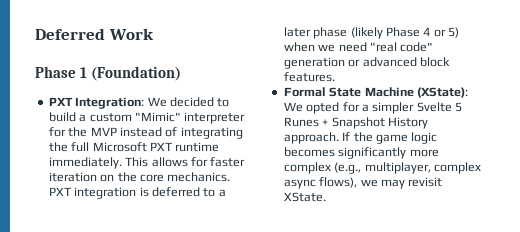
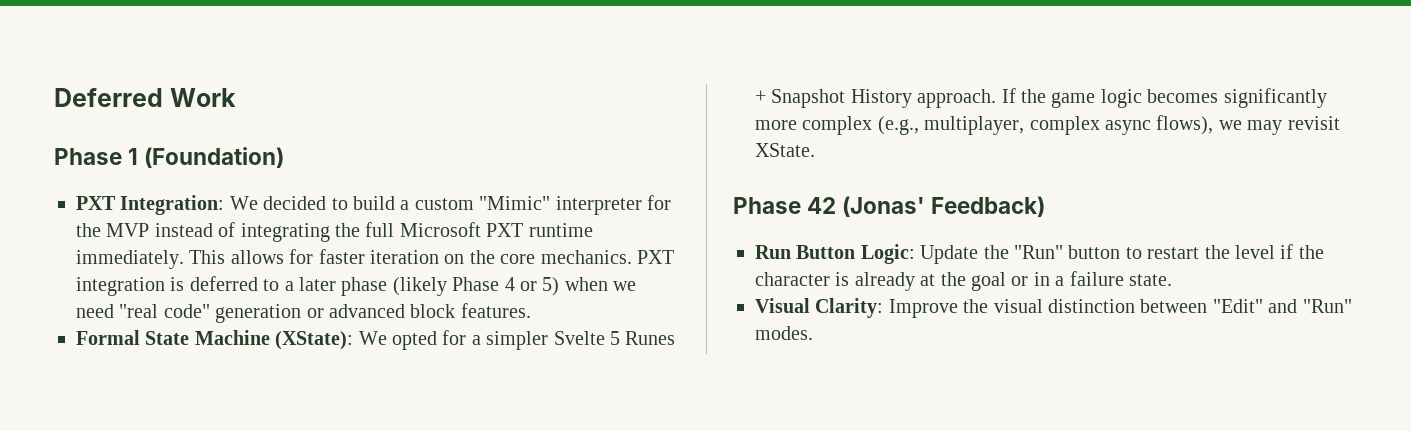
(326, 197) none -> [733,196,1046,217] [755,244,1324,264] [755,271,1172,291] [755,298,1352,318] [755,326,813,340] // Phase 42 (Jonas' Feedback) // Run Button Logic: Update the "Run" button to restart the level if the character is already at the goal or in a failure state. // Visual Clarity: Improve the visual distinction between "Edit" and "Run" modes.

